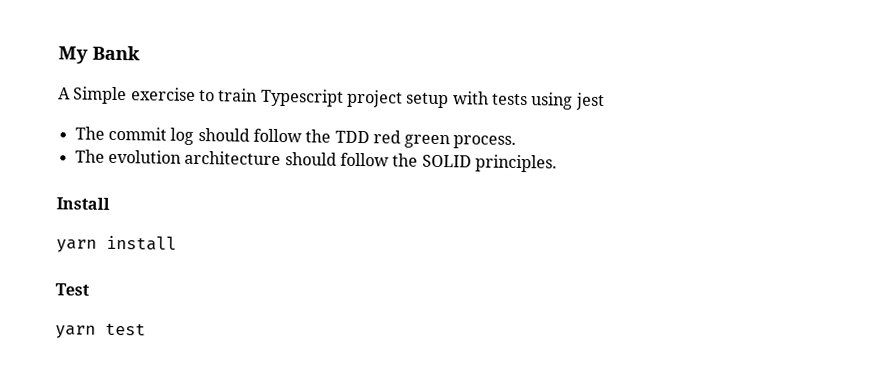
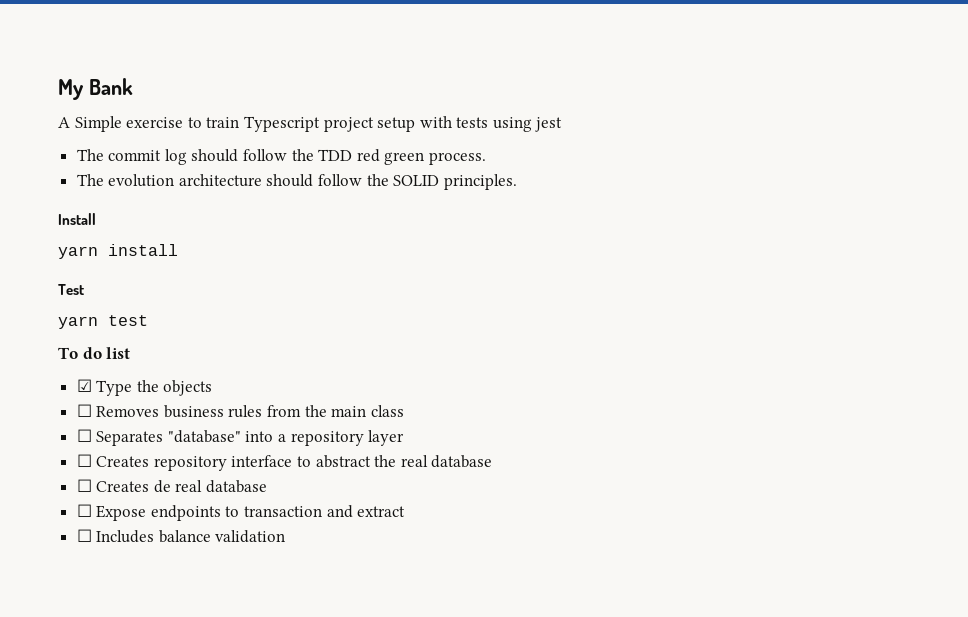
(146, 329) none -> [58,347,131,359] [76,379,213,396] [76,404,404,418] [76,429,405,446] [76,454,493,471] [76,479,268,493] [76,504,406,521] [76,529,286,543] // To do list // ☑ Type the objects // ☐ Removes business rules from the main class // ☐ Separates "database" into a repository layer // ☐ Creates repository interface to abstract the real database // ☐ Creates de real database // ☐ Expose endpoints to transaction and extract // ☐ Includes balance validation

